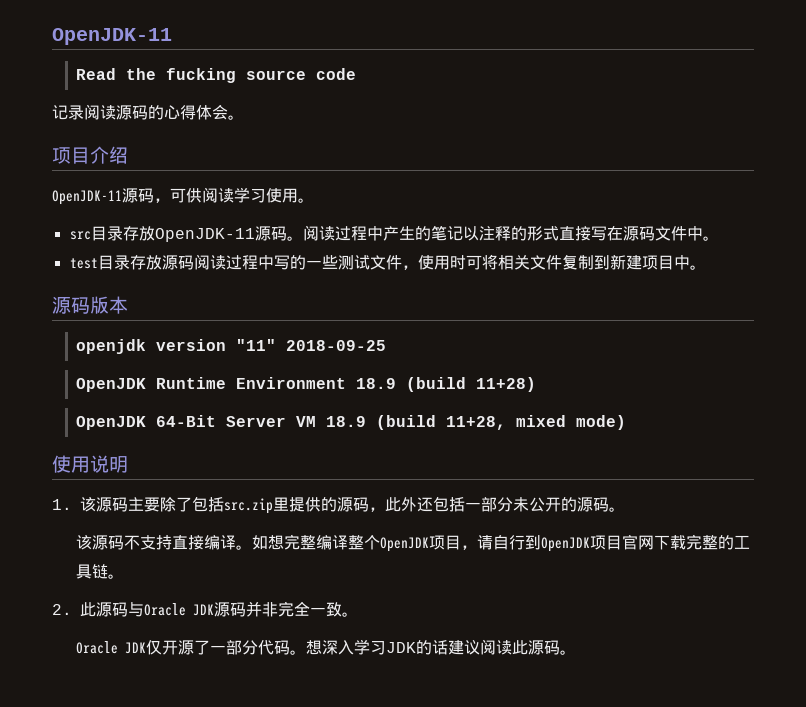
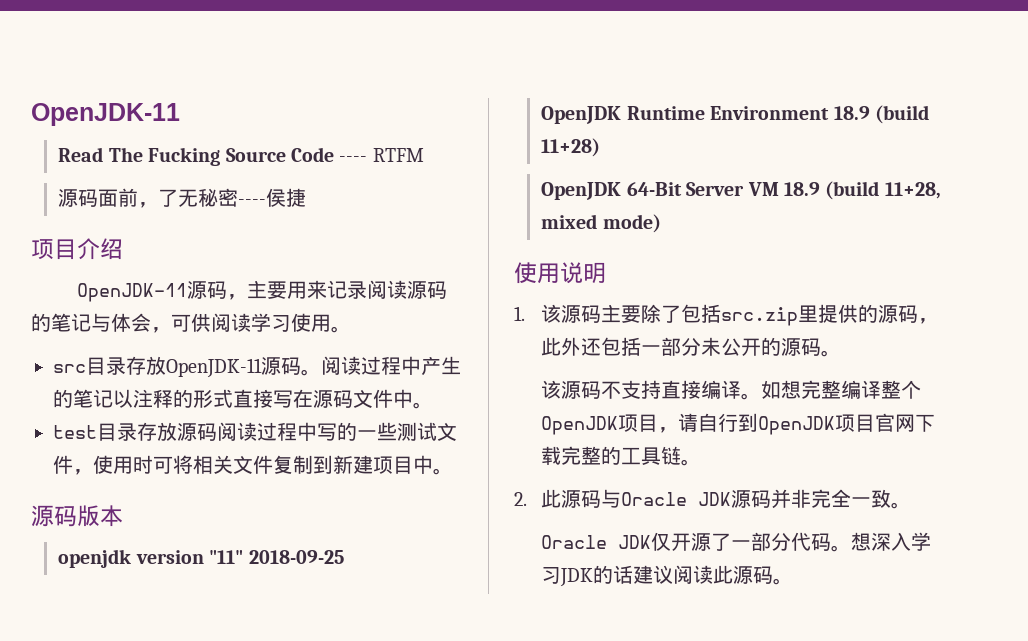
[126,68,357,83] [52,104,244,120] the fucking source code // 记录阅读源码的心得体会。 -> [108,147,424,166] [58,188,307,208] The Fucking Source Code ---- RTFM // 源码面前，了无秘密----侯捷
(170, 200) none -> [246,280,447,299] [31,313,171,333] 主要用来记录阅读源码的笔记与体会，

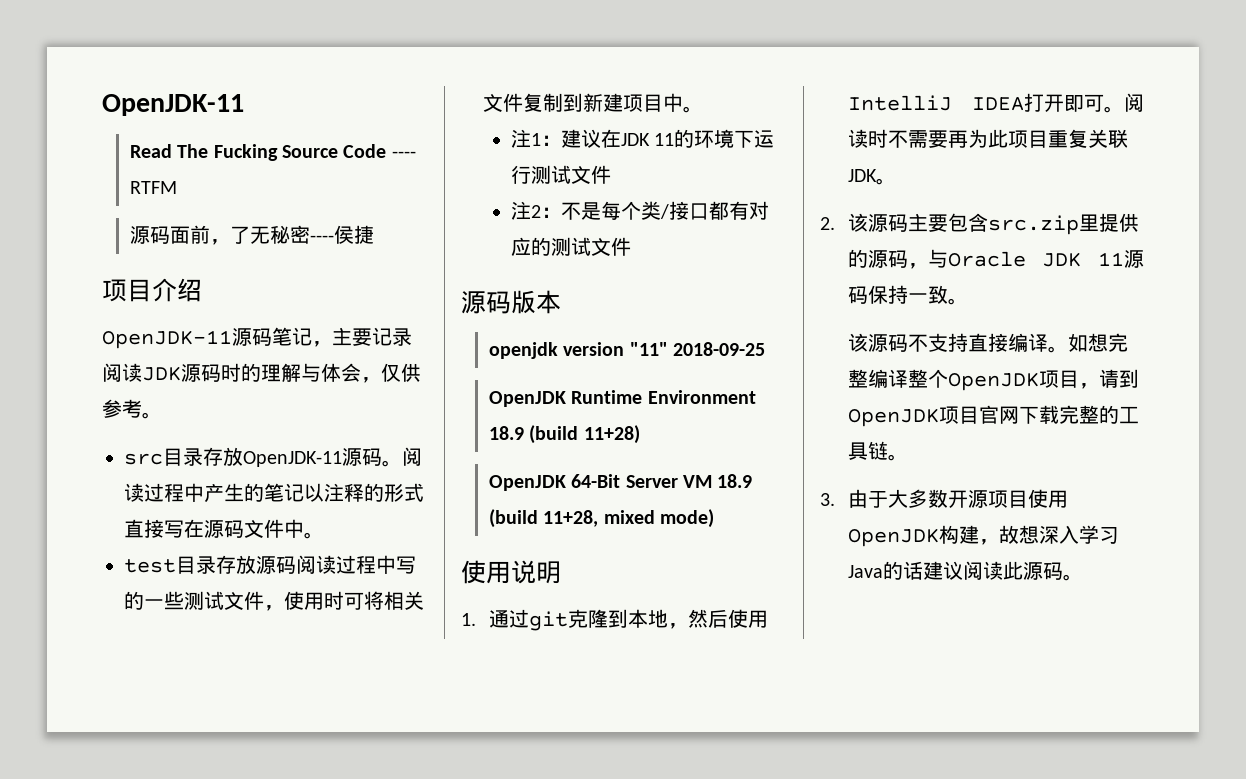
[226,280,447,300] [31,313,331,333] ，主要用来记录阅读源码的笔记与体会，可供阅读学习使用 -> [272,327,412,347] [102,363,421,383] [102,399,142,418] 笔记，主要记录阅读JDK源码时的理解与体会，仅供参考
(453, 471) none -> [510,129,775,148] [510,165,611,184] [510,201,769,220] [510,237,631,256] // 注1：建议在JDK 11的环境下运行测试文件 // 注2：不是每个类/接口都有对应的测试文件
(525, 313) none -> [488,609,768,631] [847,93,1144,113] [847,129,1128,148] [847,169,896,185] [820,217,835,230] 通过git克隆到本地，然后使用IntelliJ IDEA打开即可。阅读时不需要再为此项目重复关联JDK。 // 2.
[641,304,722,323] 除了包括 -> [947,213,988,232] 包含
[541,337,822,356] 此外还包括一部分未公开的源码 -> [927,249,1144,268] [847,285,948,304] 与Oracle JDK 11源码保持一致
[698,413,739,432] 自行 -> (1119, 378) none
[514,489,912,509] [541,532,852,552] 2.此源码与Oracle JDK源码并非完全一致。 // Oracle JDK仅开源了一部分代码。 -> [820,489,1068,508] [847,525,1019,547] 3.由于大多数开源项目使用OpenJDK构建，故
[560,568,594,587] JDK -> [847,565,883,578] Java

